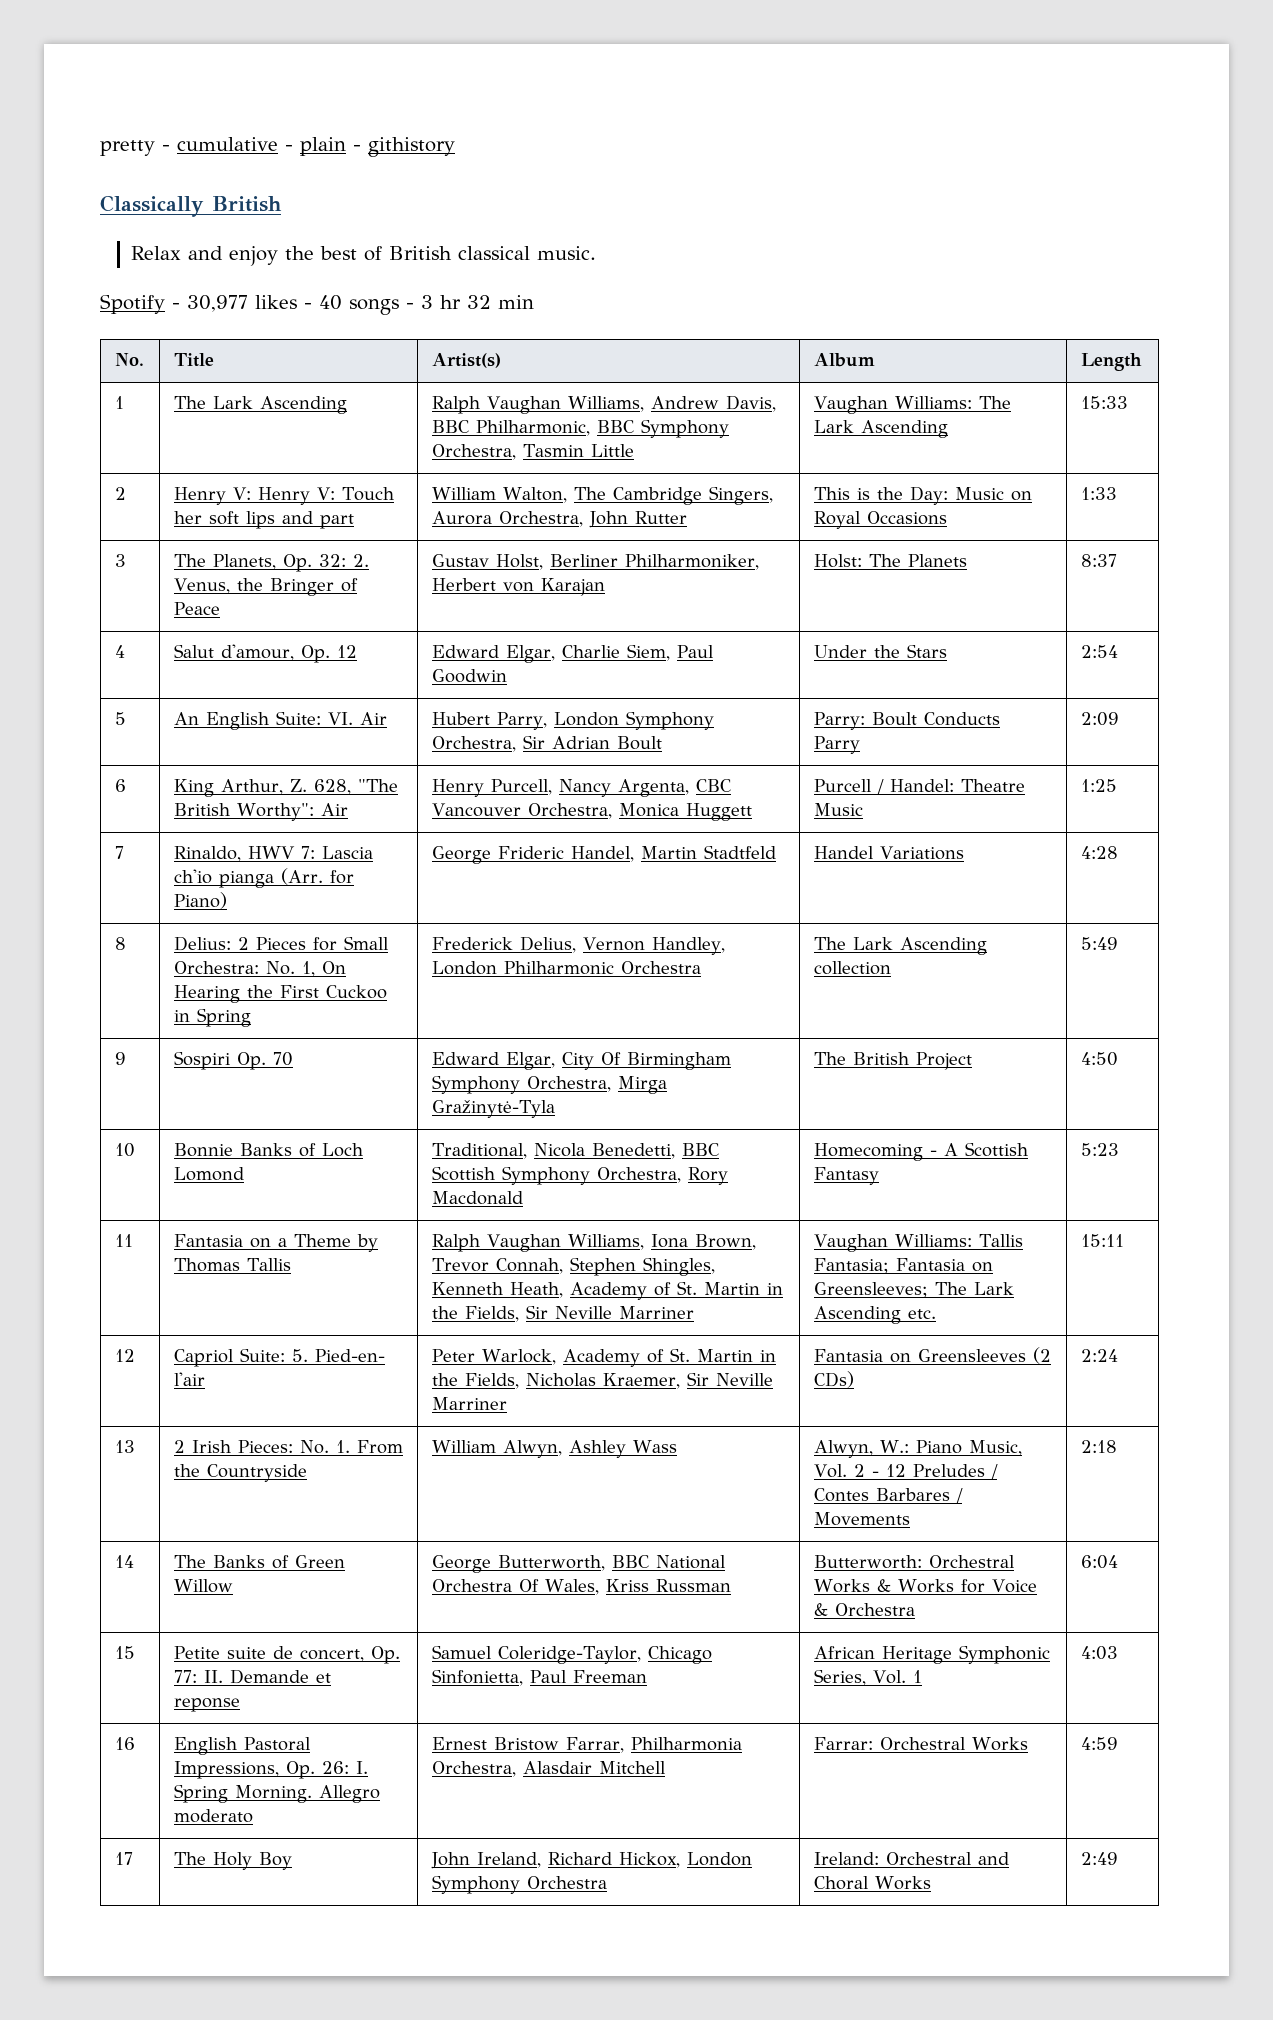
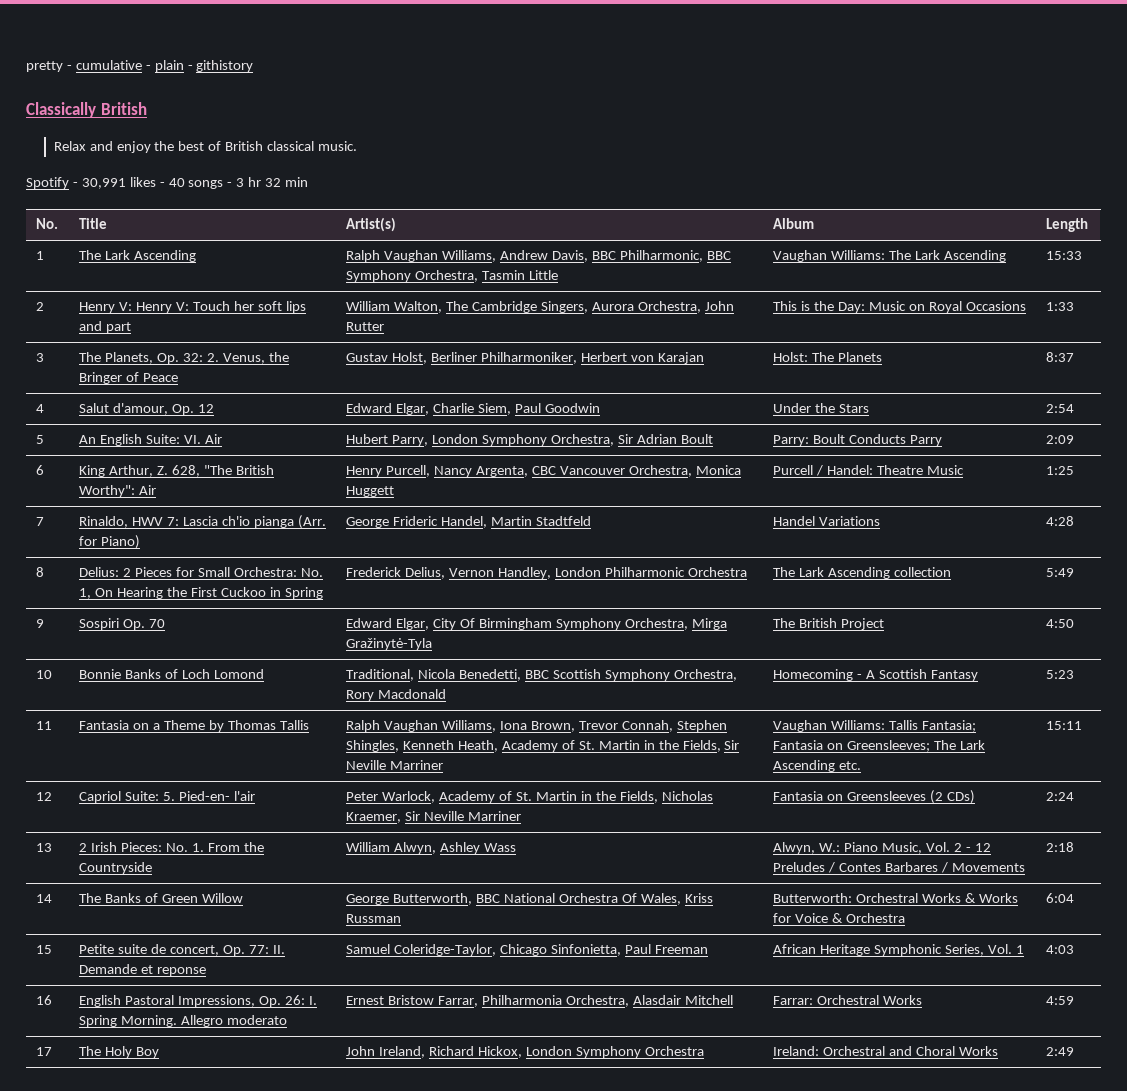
[187,295,248,312] 30,977 -> [81,178,126,189] 30,991

